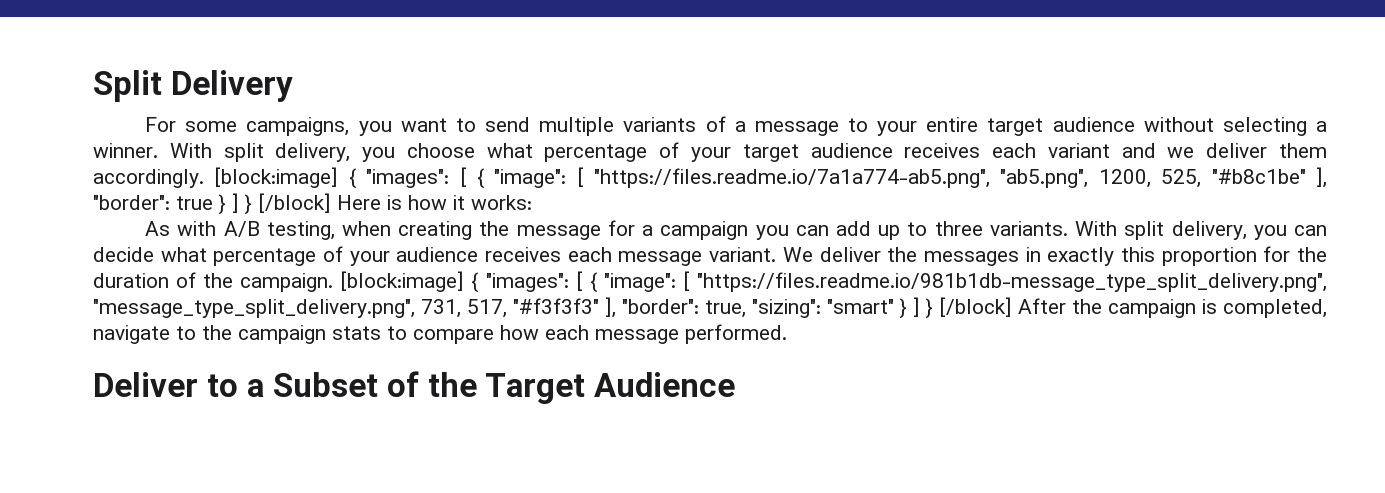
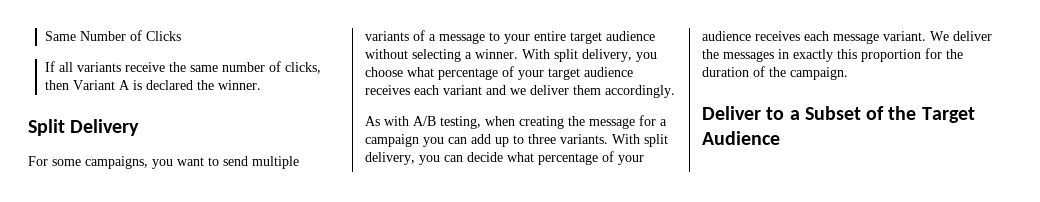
(93, 86) none -> [44,30,181,41] [44,61,321,74] [44,80,261,90] Same Number of Clicks // If all variants receive the same number of clicks, then Variant A is declared the winner. //
[214,167,1327,189] [93,193,532,215] [block:image] { "images": [ { "image": [ "https://files.readme.io/7a1a774-ab5.png", "ab5.png", 1200, 525, "#b8c1be" ], "border": true } ] } [/block] Here is how it works: -> (675, 91) none
[340,271,1327,293] [93,297,1327,319] [93,324,787,344] [block:image] { "images": [ { "image": [ "https://files.readme.io/981b1db-message_type_split_delivery.png", "message_type_split_delivery.png", 731, 517, "#f3f3f3" ], "border": true, "sizing": "smart" } ] } [/block] After the campaign is completed, navigate to the campaign stats to compare how each message performed. -> (848, 73) none

